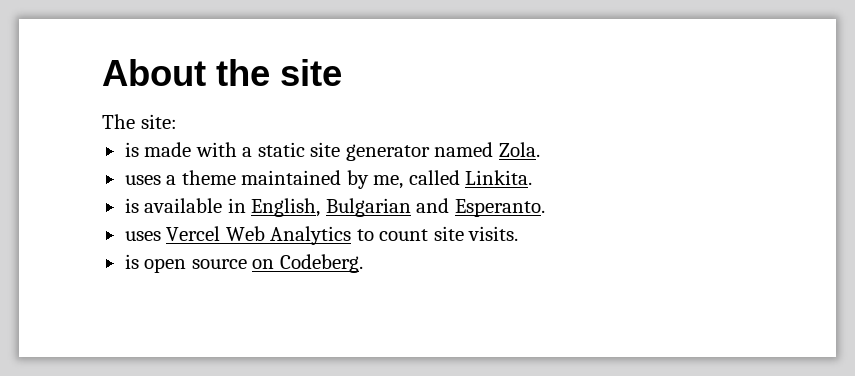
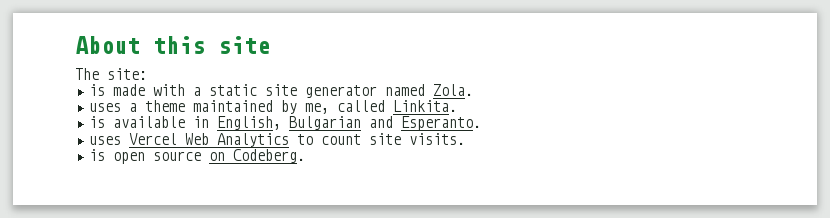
[216,59,270,86] the -> [153,36,205,54] this

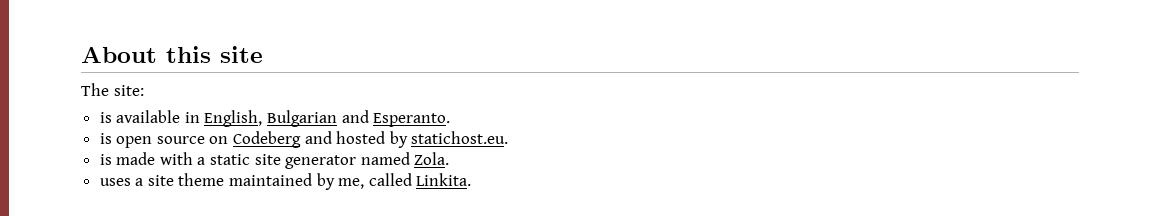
(147, 74) none -> [99,110,451,127] [99,131,509,148] // is available in English, Bulgarian and Esperanto. // is open source on Codeberg and hosted by statichost.eu.
(137, 107) none -> [147,175,174,186] site
[88,116,481,131] [88,133,465,147] [88,149,305,164] // is available in English, Bulgarian and Esperanto. // uses Vercel Web Analytics to count site visits. // is open source on Codeberg. -> (472, 179) none

